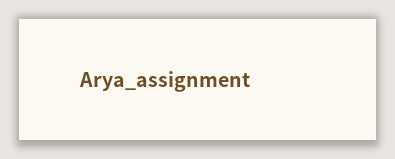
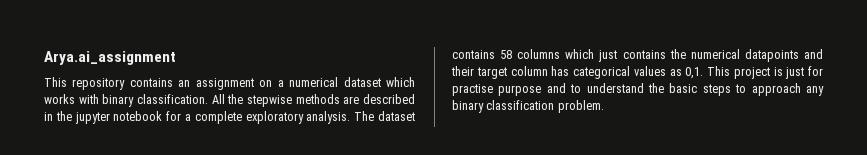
[79,71,250,92] Arya_assignment -> [44,51,176,65] [44,77,416,90] [44,94,415,107] [44,111,416,124] [452,49,823,62] [451,66,823,79] [452,83,824,96] [452,100,604,113] Arya.ai_assignment // This repository contains an assignment on a numerical dataset which works with binary classification. All the stepwise methods are described in the jupyter notebook for a complete exploratory analysis. The dataset contains 58 columns which just contains the numerical datapoints and their target column has categorical values as 0,1. This project is just for practise purpose and to understand the basic steps to approach any binary classification problem.

